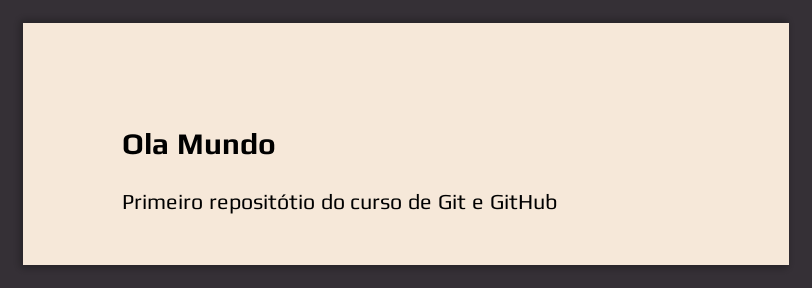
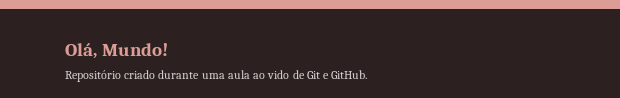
[122,133,277,155] [122,193,403,214] Ola Mundo // Primeiro repositótio do curso -> [65,43,168,59] [65,70,290,82] Olá, Mundo! // Repositório criado durante uma aula ao vido
[489,193,557,210] GitHub -> [331,70,368,79] GitHub.

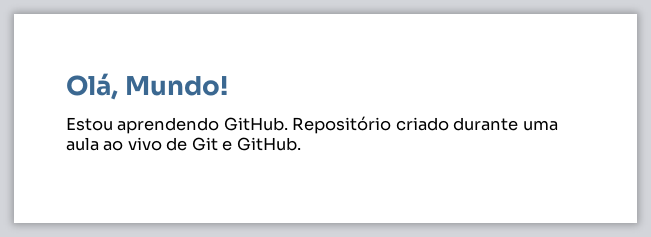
(168, 49) none -> [66,117,288,134] Estou aprendendo GitHub.
[267,70,290,79] vido -> [127,137,162,151] vivo

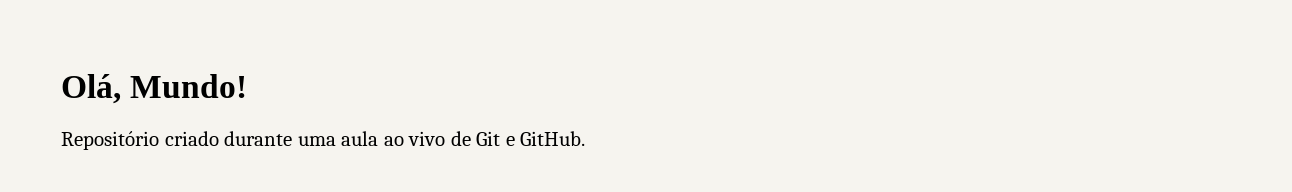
[66,117,288,134] Estou aprendendo GitHub. -> (248, 86) none

